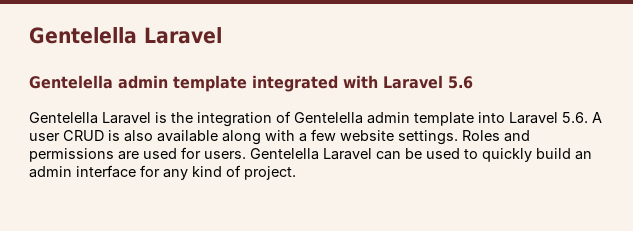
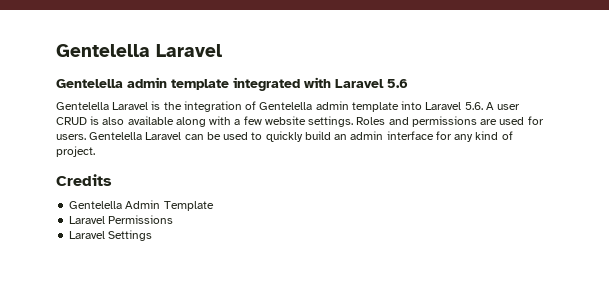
(296, 173) none -> [56,174,112,186] [69,200,214,211] [69,215,174,224] [69,230,153,241] // Credits // Gentelella Admin Template // Laravel Permissions // Laravel Settings

